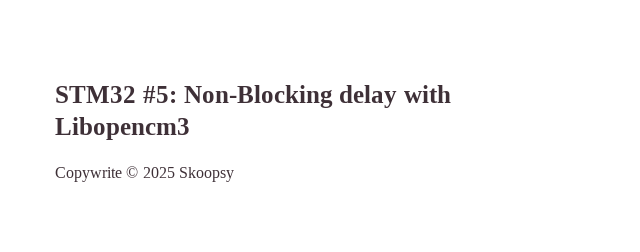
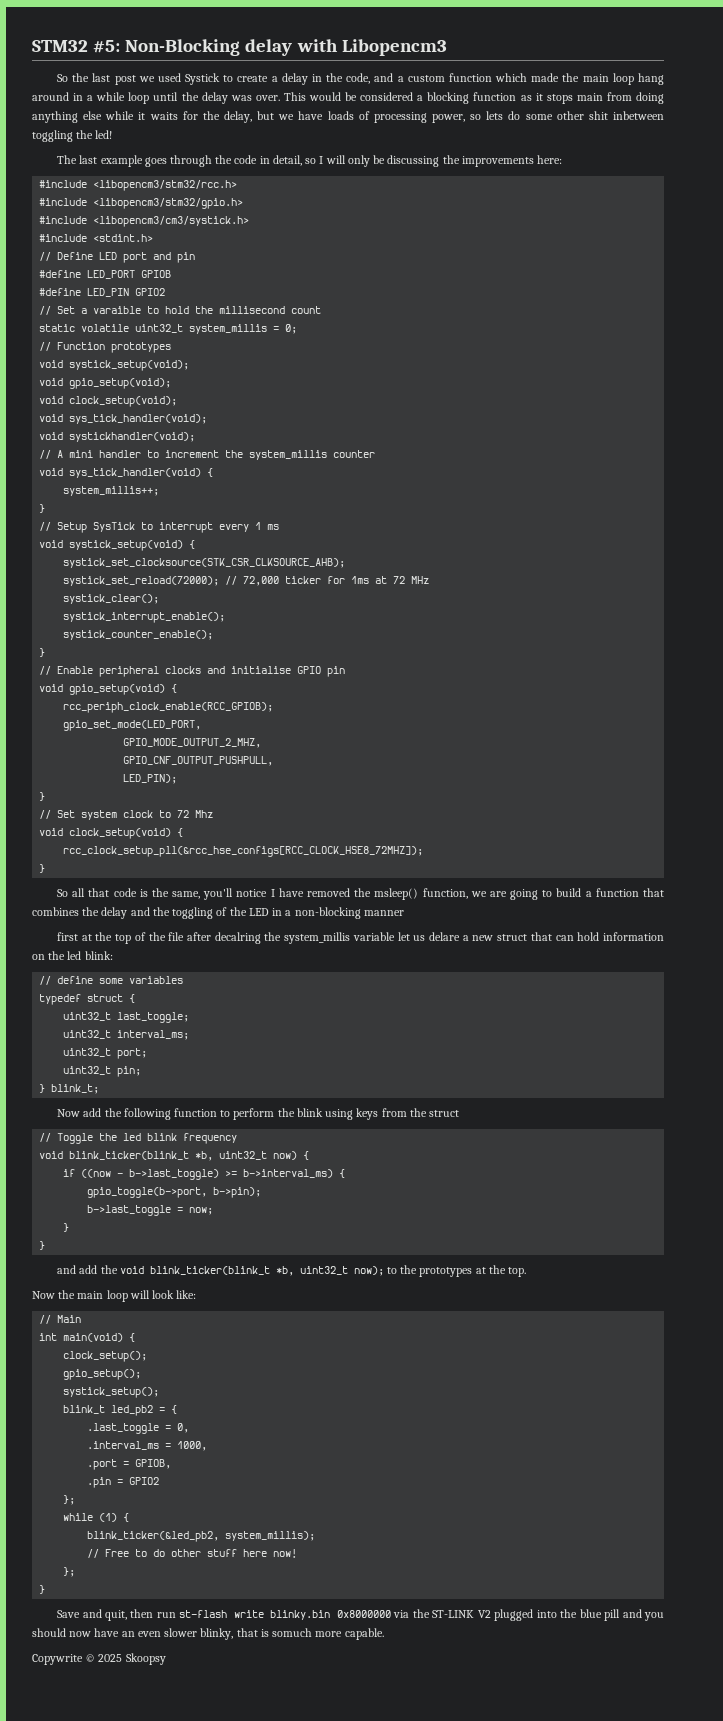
(190, 128) none -> [57,73,664,85] [32,92,664,104] [32,111,664,123] [32,130,113,142] [57,155,563,167] [39,180,238,191] [39,198,244,209] [39,216,250,227] [39,234,154,242] [39,252,196,263] [39,270,172,279] [39,288,166,297] [39,306,322,315] [39,324,298,334] [39,342,172,353] [39,360,190,371] [39,378,172,389] [39,396,178,407] [39,414,208,424] [39,432,196,442] [39,450,376,460] [39,468,214,478] [63,486,160,496] [39,504,46,513] [39,522,280,533] [39,540,196,551] [63,558,346,568] [63,576,430,586] [63,594,160,604] [63,612,226,623] [63,630,214,640] [39,648,46,657] [39,666,346,677] [39,684,178,695] [63,702,274,713] [63,720,202,731] [123,738,262,748] [123,756,274,766] [123,774,178,784] [39,792,46,801] [39,810,214,820] [39,828,184,839] [63,846,424,857] [39,864,46,873] [57,888,664,900] [32,907,404,919] [57,932,665,944] [32,951,113,960] [39,976,184,985] [39,994,136,1005] [63,1012,190,1023] [63,1030,190,1040] [63,1048,148,1059] [63,1066,142,1077] [39,1084,100,1094] [57,1108,460,1120] [39,1133,238,1144] [39,1151,310,1161] [63,1169,346,1180] [87,1187,262,1198] [87,1205,214,1216] [63,1223,70,1232] [39,1241,46,1250] [57,1265,527,1277] [32,1290,197,1302] [39,1315,82,1324] [39,1333,136,1342] [63,1351,148,1362] [63,1369,142,1380] [63,1387,160,1398] [63,1405,178,1416] [87,1423,190,1434] [87,1441,208,1451] [87,1459,172,1470] [87,1477,160,1488] [63,1495,76,1505] [63,1513,130,1522] [87,1531,316,1542] [87,1549,298,1558] [63,1567,76,1577] [39,1585,46,1594] [57,1609,665,1621] [32,1628,384,1640] // So the last post we used Systick to create a delay in the code, and a custom function which made the main loop hang around in a while loop until the delay was over. This would be considered a blocking function as it stops main from doing anything else while it waits for the delay, but we have loads of processing power, so lets do some other shit inbetween toggling the led! // The last example goes through the code in detail, so I will only be discussing the improvements here: // #include <libopencm3/stm32/rcc.h> // #include <libopencm3/stm32/gpio.h> // #include <libopencm3/cm3/systick.h> // #include <stdint.h> // // Define LED port and pin // #define LED_PORT GPIOB // #define LED_PIN GPIO2 // // Set a varaible to hold the millisecond count // static volatile uint32_t system_millis = 0; // // Function prototypes // void systick_setup(void); // void gpio_setup(void); // void clock_setup(void); // void sys_tick_handler(void); // void systickhandler(void); // // A mini handler to increment the system_millis counter // void sys_tick_handler(void) { // system_millis++; // } // // Setup SysTick to interrupt every 1 ms // void systick_setup(void) { // systick_set_clocksource(STK_CSR_CLKSOURCE_AHB); // systick_set_reload(72000); // 72,000 ticker for 1ms at 72 MHz // systick_clear(); // systick_interrupt_enable(); // systick_counter_enable(); // } // // Enable peripheral clocks and initialise GPIO pin // void gpio_setup(void) { // rcc_periph_clock_enable(RCC_GPIOB); // gpio_set_mode(LED_PORT, // GPIO_MODE_OUTPUT_2_MHZ, // GPIO_CNF_OUTPUT_PUSHPULL, // LED_PIN); // } // // Set system clock to 72 Mhz // void clock_setup(void) { // rcc_clock_setup_pll(&rcc_hse_configs[RCC_CLOCK_HSE8_72MHZ]); // } // So all that code is the same, you'll notice I have removed the msleep() function, we are going to build a function that combines the delay and the toggling of the LED in a non-blocking manner // first at the top of the file after decalring the system_millis variable let us delare a new struct that can hold information on the led blink: // // define some variables // typedef struct { // uint32_t last_toggle; // uint32_t interval_ms; // uint32_t port; // uint32_t pin; // } blink_t; // Now add the following function to perform the blink using keys from the struct // // Toggle the led blink frequency // void blink_ticker(blink_t *b, uint32_t now) { // if ((now - b->last_toggle) >= b->interval_ms) { // gpio_toggle(b->port, b->pin); // b->last_toggle = now; // } // } // and add the void blink_ticker(blink_t *b, uint32_t now); to the prototypes at the top. // Now the main loop will look like: // // Main // int main(void) { // clock_setup(); // gpio_setup(); // systick_setup(); // blink_t led_pb2 = { // .last_toggle = 0, // .interval_ms = 1000, // .port = GPIOB, // .pin = GPIO2 // }; // while (1) { // blink_ticker(&led_pb2, system_millis); // // Free to do other stuff here now! // }; // } // Save and quit, then run st-flash write blinky.bin 0x8000000 via the ST-LINK V2 plugged into the blue pill and you should now have an even slower blinky, that is somuch more capable.

